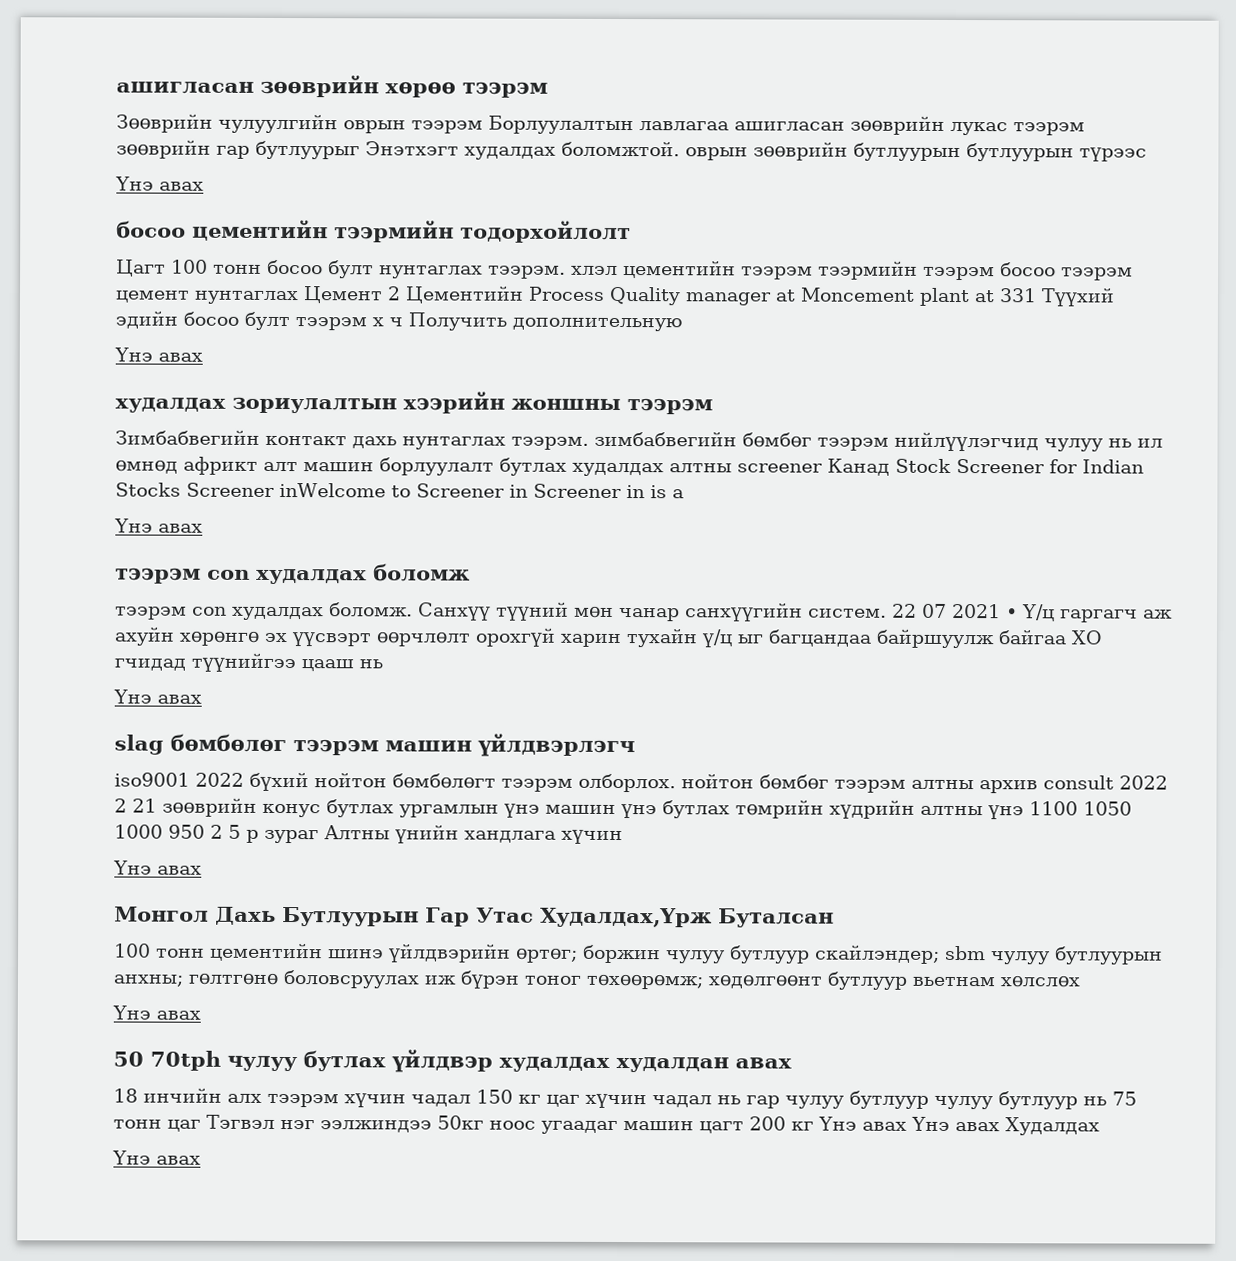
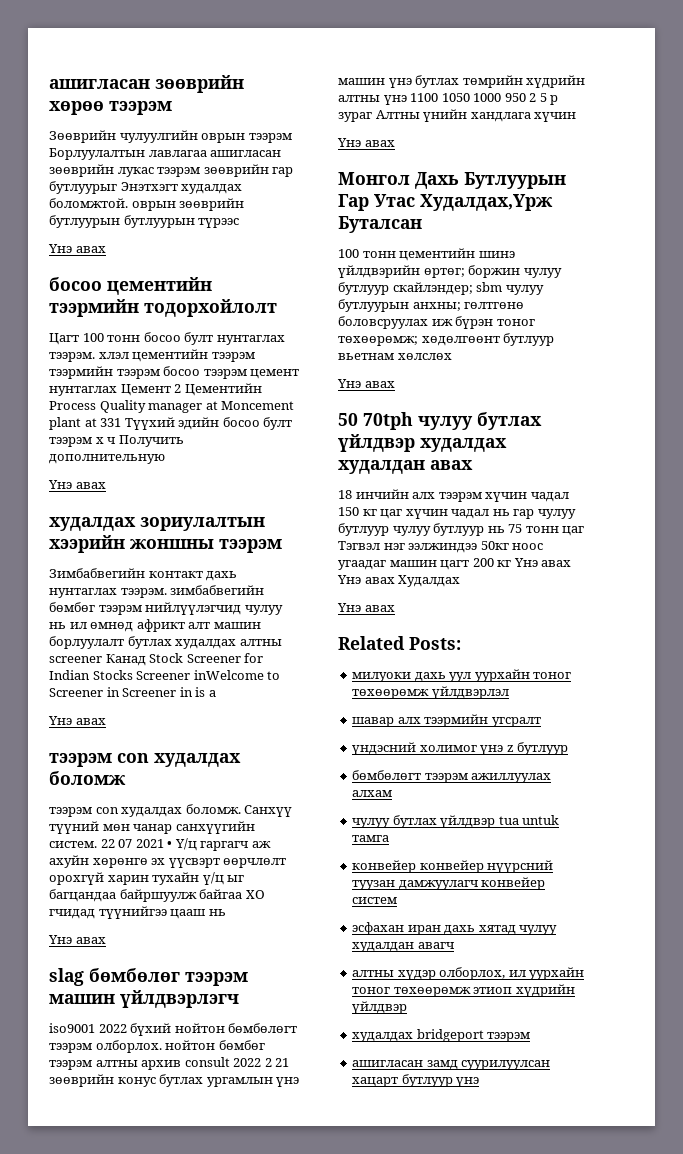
(201, 1160) none -> [338,636,461,650] [352,669,572,682] [352,686,509,699] [352,714,541,727] [352,742,569,755] [352,770,552,783] [352,790,393,797] [352,815,560,828] [352,835,390,842] [352,860,554,873] [352,877,546,890] [352,897,398,904] [352,922,558,935] [352,942,455,952] [352,967,585,980] [352,984,575,997] [352,1001,408,1014] [352,1029,531,1042] [352,1060,551,1070] [352,1074,480,1087] // Related Posts: // милуоки дахь уул уурхайн тоног төхөөрөмж үйлдвэрлэл // шавар алх тээрмийн угсралт // үндэсний холимог үнэ z бутлуур // бөмбөлөгт тээрэм ажиллуулах алхам // чулуу бутлах үйлдвэр tua untuk тамга // конвейер конвейер нүүрсний туузан дамжуулагч конвейер систем // эсфахан иран дахь хятад чулуу худалдан авагч // алтны хүдэр олборлох, ил уурхайн тоног төхөөрөмж этиоп хүдрийн үйлдвэр // худалдах bridgeport тээрэм // ашигласан замд суурилуулсан хацарт бутлуур үнэ

